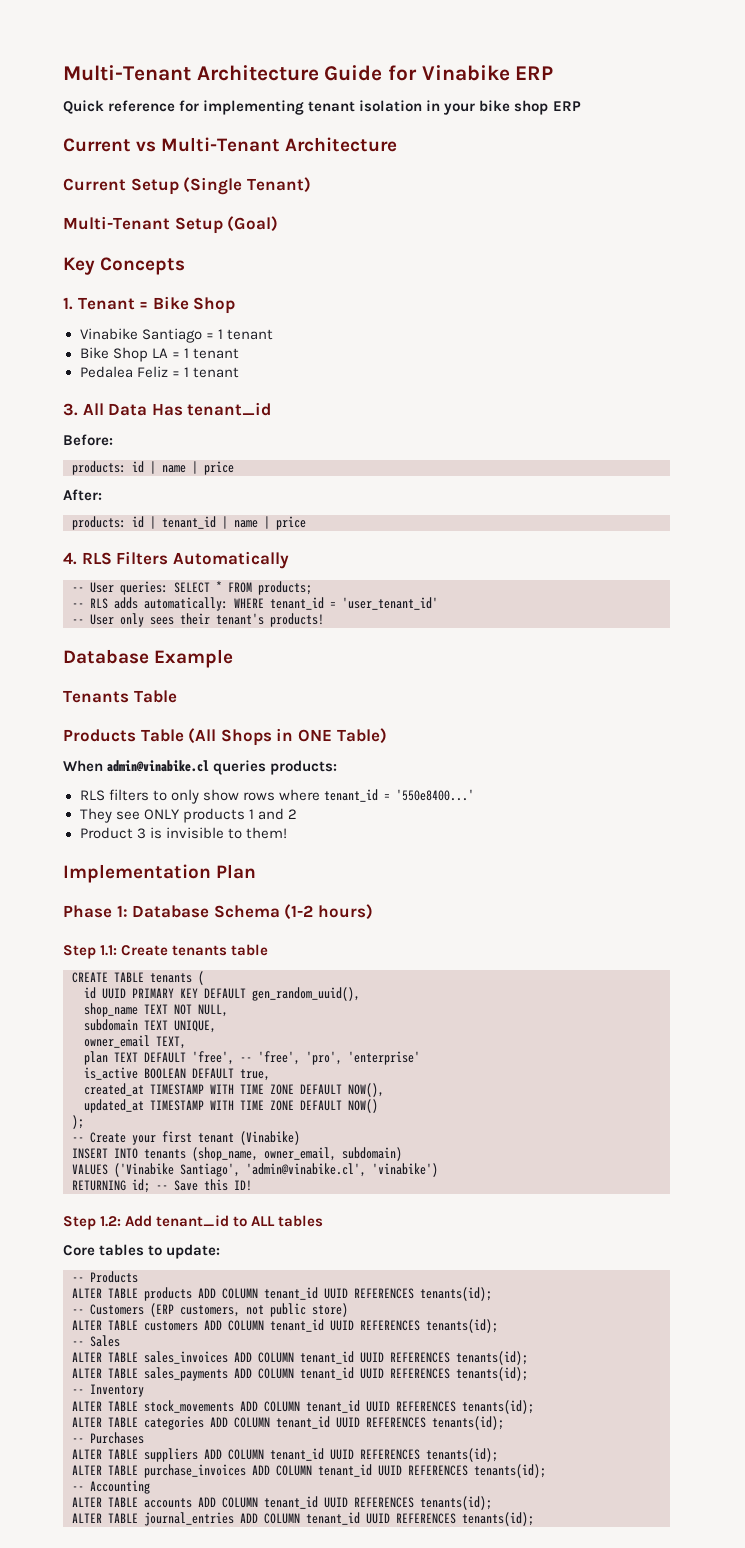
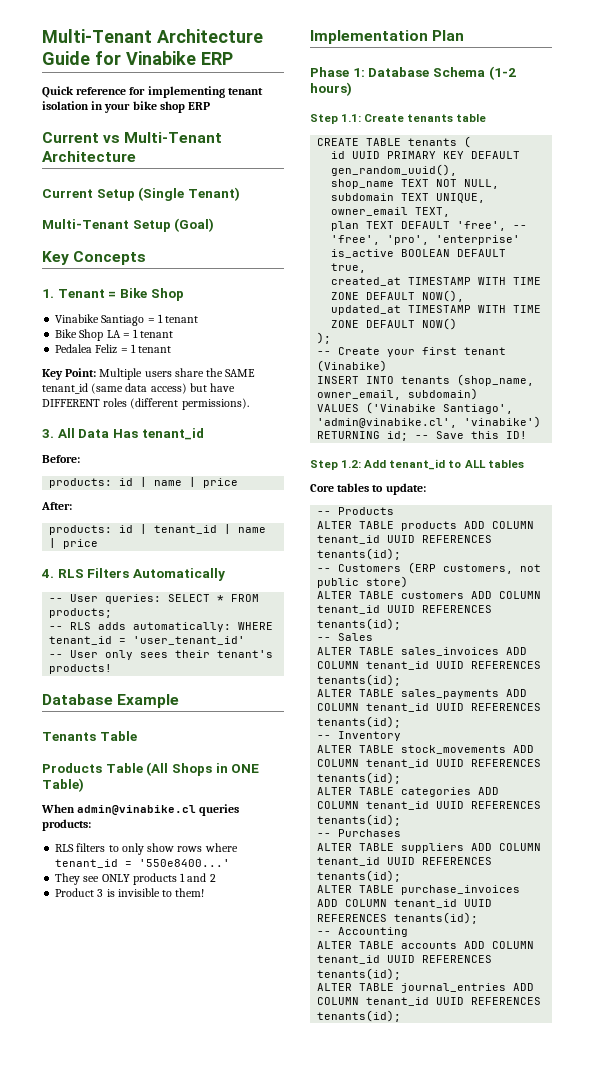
(239, 372) none -> [42,368,256,380] [42,383,236,394] [42,398,249,410] // Key Point: Multiple users share the SAME tenant_id (same data access) but have DIFFERENT roles (different permissions).

